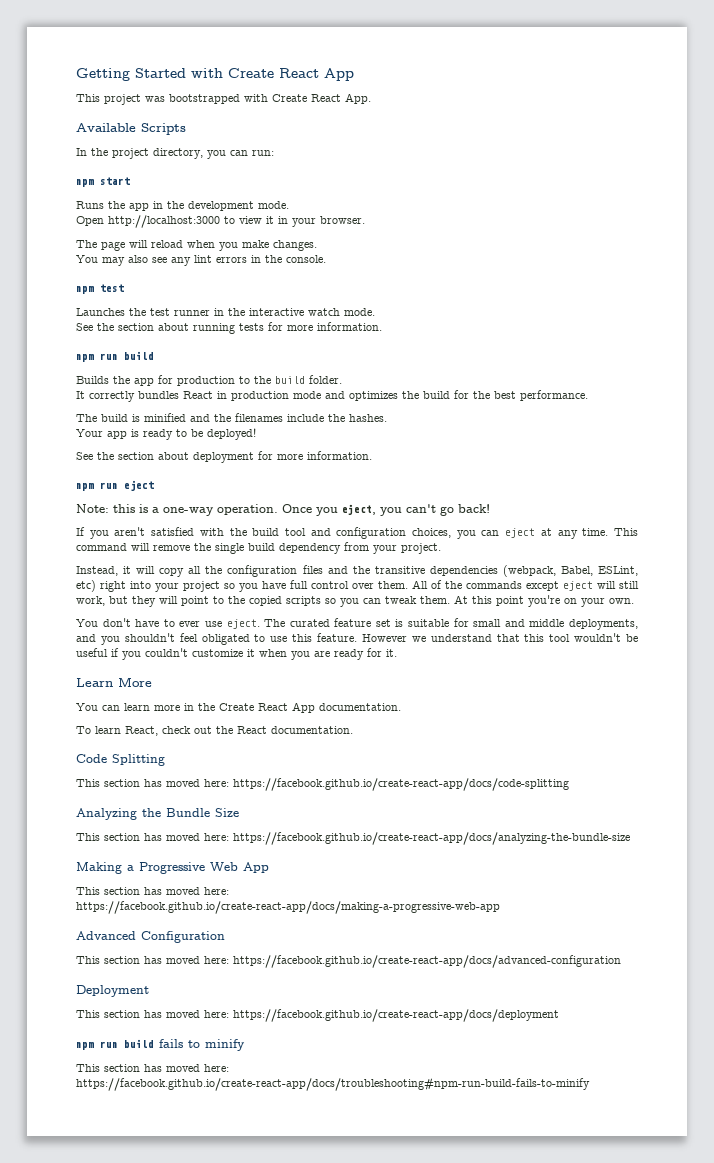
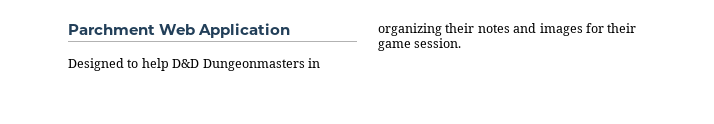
[76,68,354,81] [76,93,371,105] [76,123,186,135] [76,148,274,159] [76,177,130,187] [76,201,289,211] [76,215,365,228] [76,240,317,251] [76,255,326,266] [76,284,124,294] [76,308,375,316] [76,322,382,334] [76,351,154,362] [76,375,342,386] [76,390,588,402] [76,413,387,422] [76,428,256,440] [76,451,372,463] [76,480,154,491] [76,504,490,516] [76,527,638,539] [76,542,441,554] [76,565,638,577] [76,580,639,592] [76,595,634,607] [76,618,638,630] [76,633,638,645] [76,648,397,660] [76,677,152,687] [76,702,401,713] [76,726,353,736] [76,754,165,766] [76,778,569,791] [76,808,239,820] [76,832,630,845] [76,862,269,874] [76,887,229,895] [76,901,500,914] [76,931,225,943] [76,955,621,968] [76,985,149,997] [76,1009,559,1022] [76,1039,245,1051] [76,1064,229,1072] [76,1077,590,1091] Getting Started with Create React App // This project was bootstrapped with Create React App. // Available Scripts // In the project directory, you can run: // npm start // Runs the app in the development mode. // Open http://localhost:3000 to view it in your browser. // The page will reload when you make changes. // You may also see any lint errors in the console. // npm test // Launches the test runner in the interactive watch mode. // See the section about running tests for more information. // npm run build // Builds the app for production to the build folder. // It correctly bundles React in production mode and optimizes the build for the best performance. // The build is minified and the filenames include the hashes. // Your app is ready to be deployed! // See the section about deployment for more information. // npm run eject // Note: this is a one-way operation. Once you eject, you can't go back! // If you aren't satisfied with the build tool and configuration choices, you can eject at any time. This command will remove the single build dependency from your project. // Instead, it will copy all the configuration files and the transitive dependencies (webpack, Babel, ESLint, etc) right into your project so you have full control over them. All of the commands except eject will still work, but they will point to the copied scripts so you can tweak them. At this point you're on your own. // You don't have to ever use eject. The curated feature set is suitable for small and middle deployments, and you shouldn't feel obligated to use this feature. However we understand that this tool wouldn't be useful if you couldn't customize it when you are ready for it. // Learn More // You can learn more in the Create React App documentation. // To learn React, check out the React documentation. // Code Splitting // This section has moved here: https://facebook.github.io/create-react-app/docs/code-splitting // Analyzing the Bundle Size // This section has moved here: https://facebook.github.io/create-react-app/docs/analyzing-the-bundle-size // Making a Progressive Web App // This section has moved here: https://facebook.github.io/create-react-app/docs/making-a-progressive-web-app // Advanced Configuration // This section has moved here: https://facebook.github.io/create-react-app/docs/advanced-configuration // Deployment // This section has moved here: https://facebook.github.io/create-react-app/docs/deployment // npm run build fails to minify // This section has moved here: https://facebook.github.io/create-react-app/docs/troubleshooting#npm-run-build-fails-to-minify -> [68,23,291,38] [68,58,320,71] [378,23,637,36] [378,38,462,51] Parchment Web Application // Designed to help D&D Dungeonmasters in organizing their notes and images for their game session.

